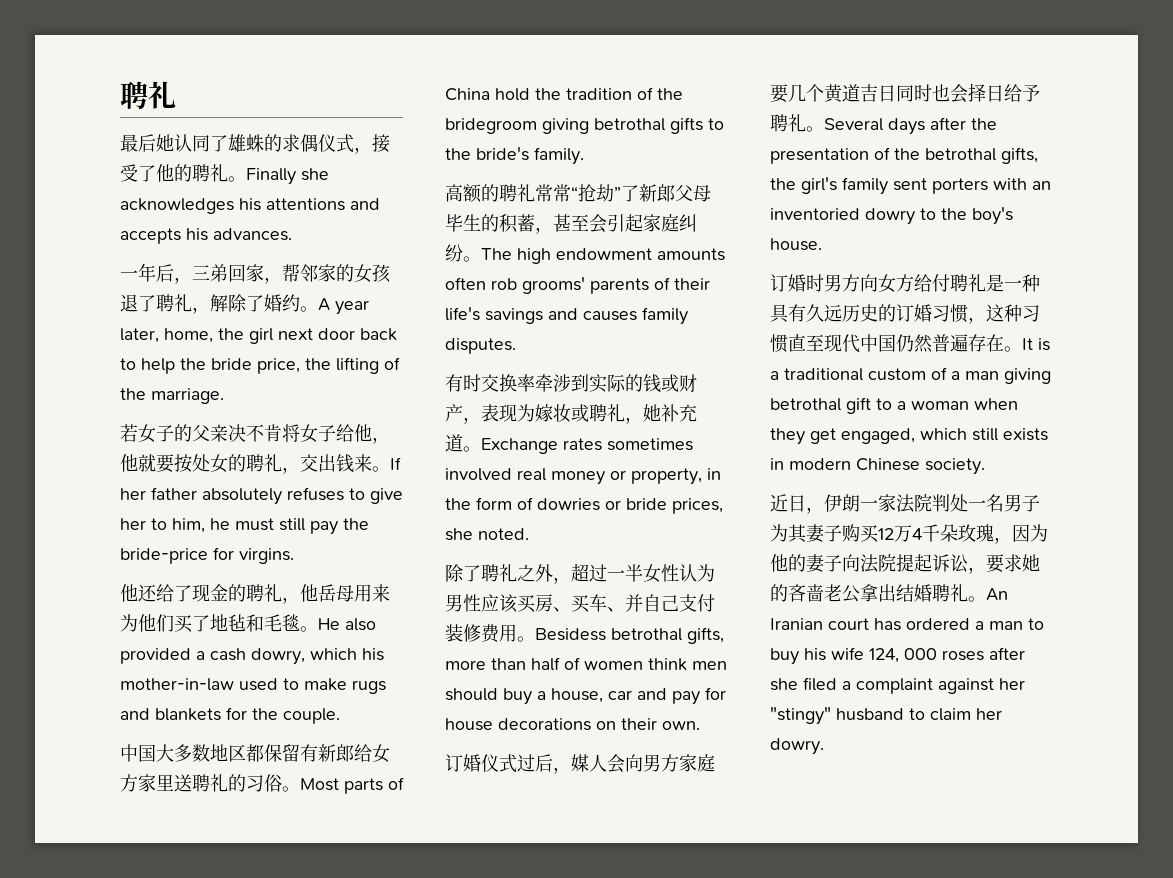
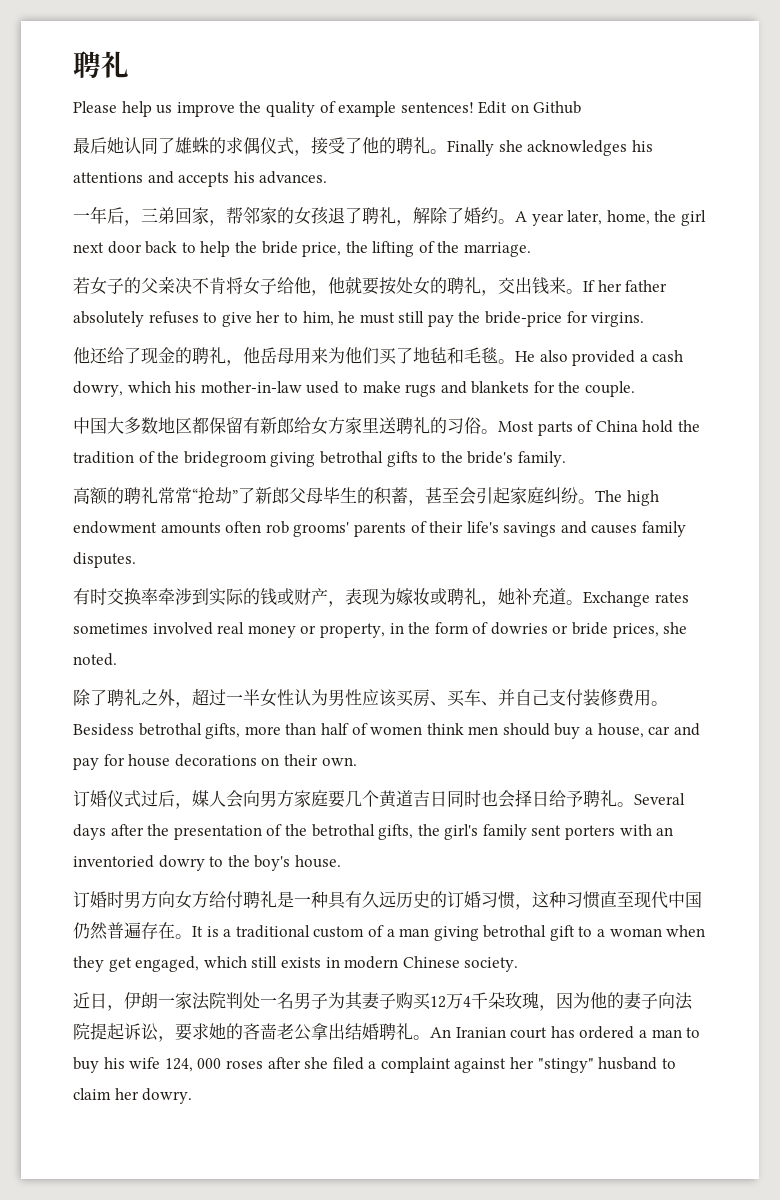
[120,81,176,109] 聘礼 -> [73,51,129,78] [73,101,582,117] 聘礼 // Please help us improve the quality of example sentences! Edit on Github

